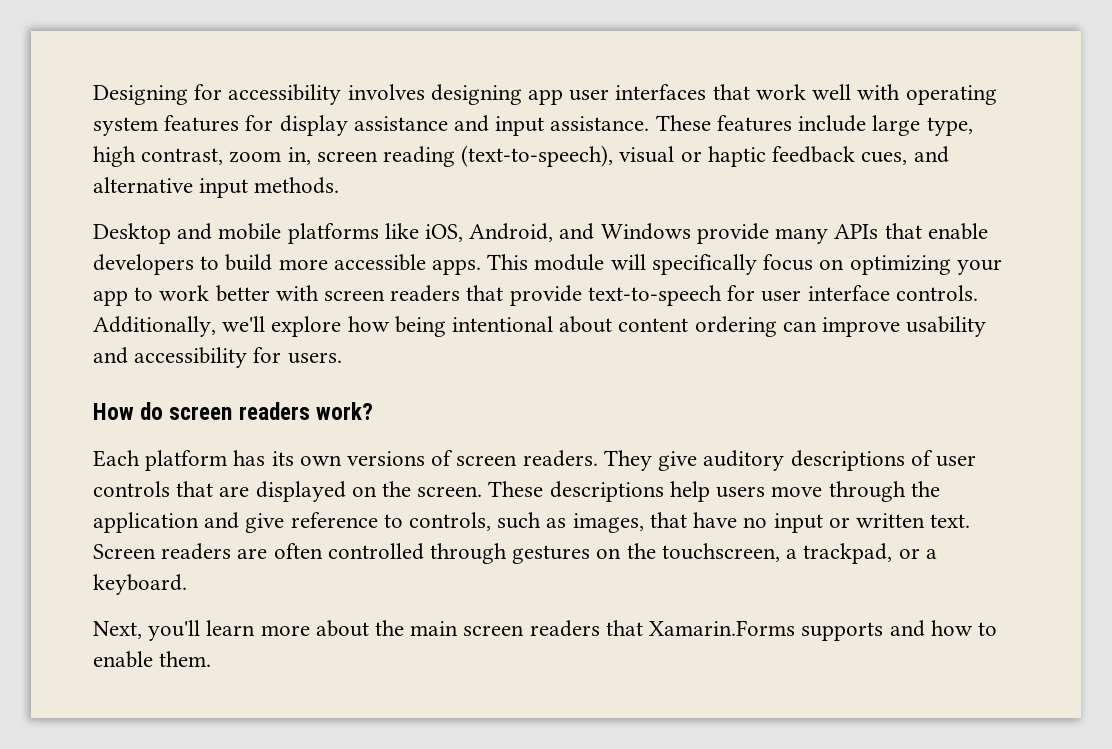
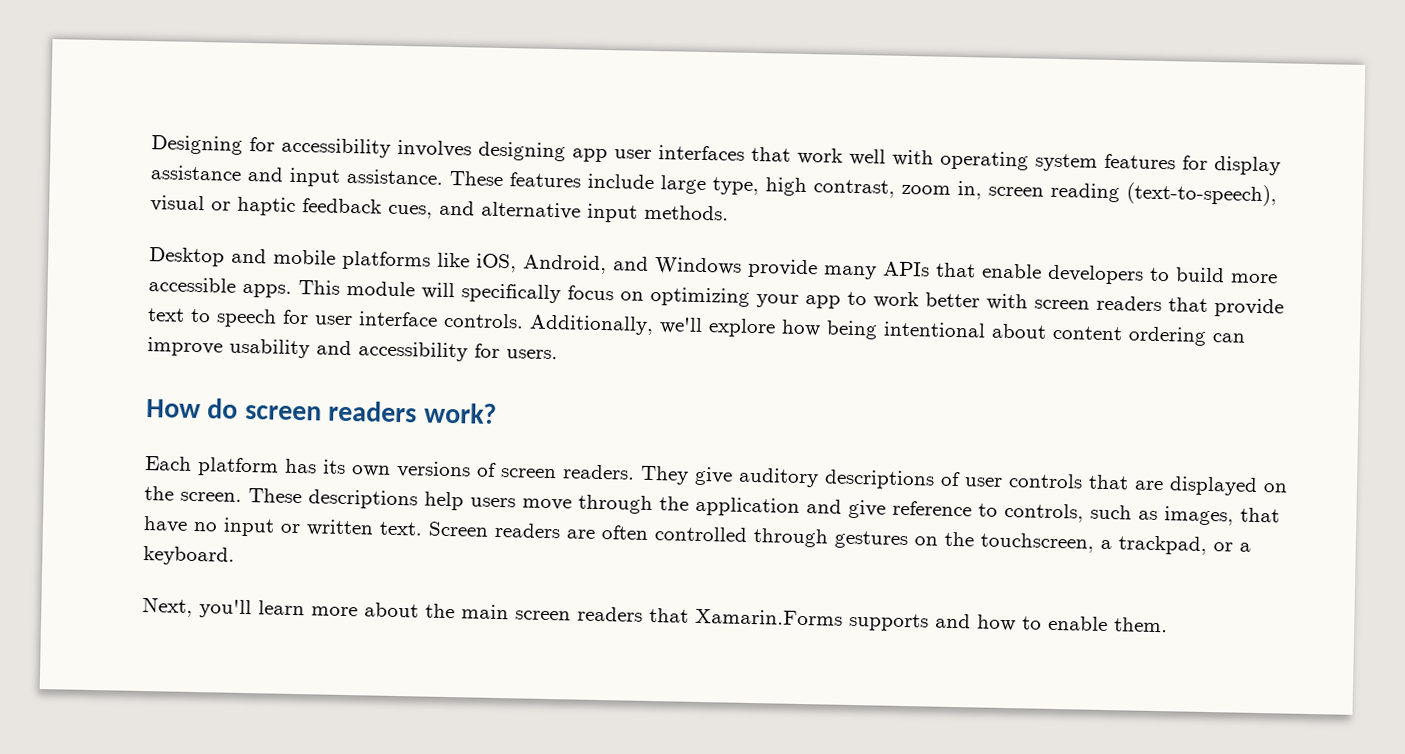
[587,285,722,306] text-to-speech -> [147,308,277,328] text to speech

